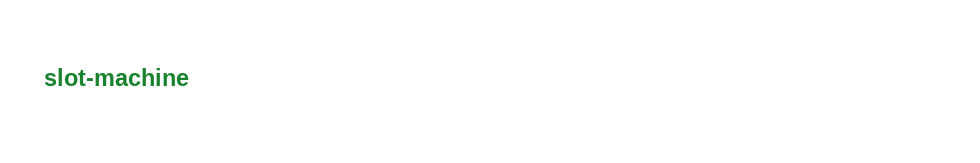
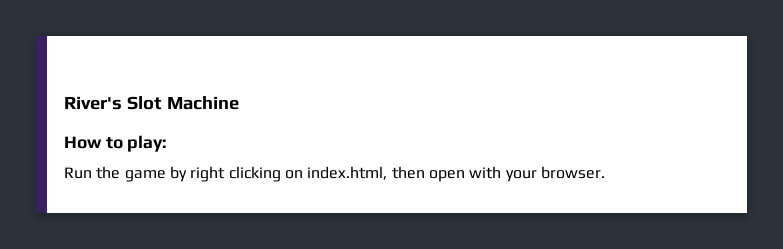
[44,68,189,86] slot-machine -> [64,96,239,110] [64,135,167,152] [64,166,605,182] River's Slot Machine // How to play: // Run the game by right clicking on index.html, then open with your browser.

